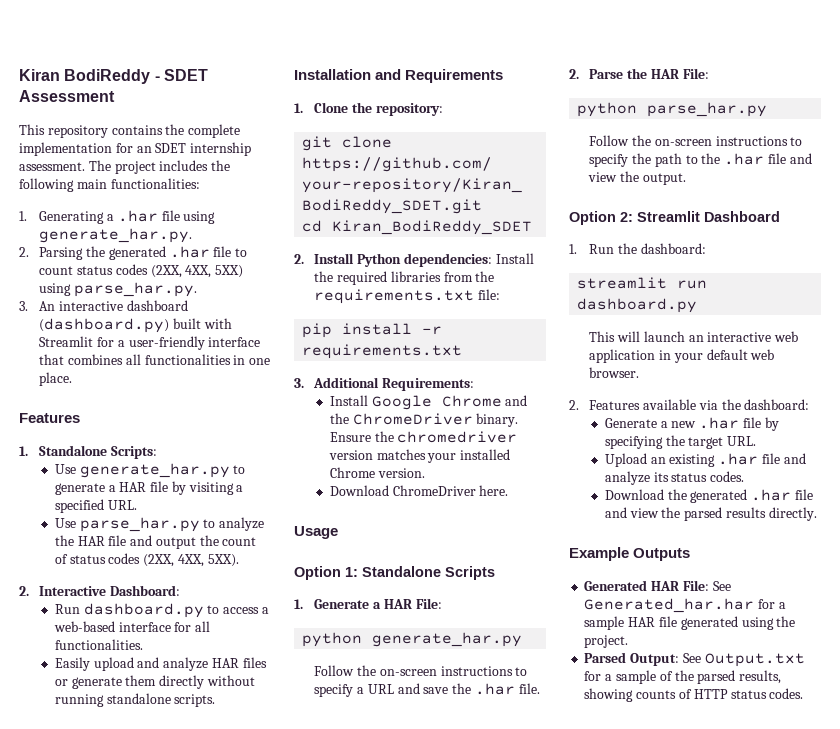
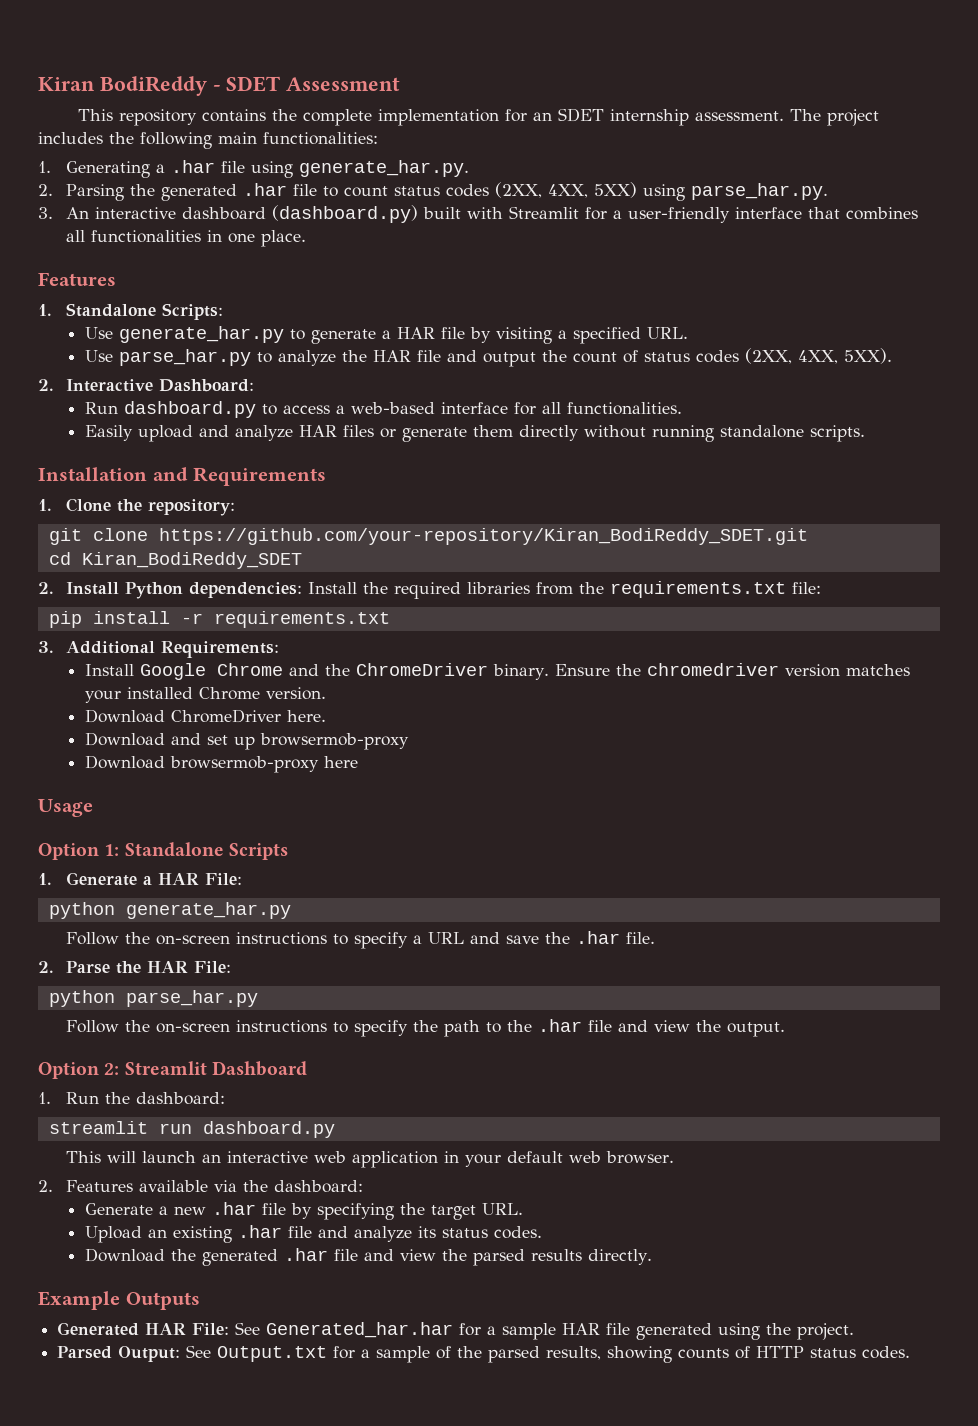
(509, 490) none -> [84,732,409,750] [84,755,358,773] // Download and set up browsermob-proxy // Download browsermob-proxy here

